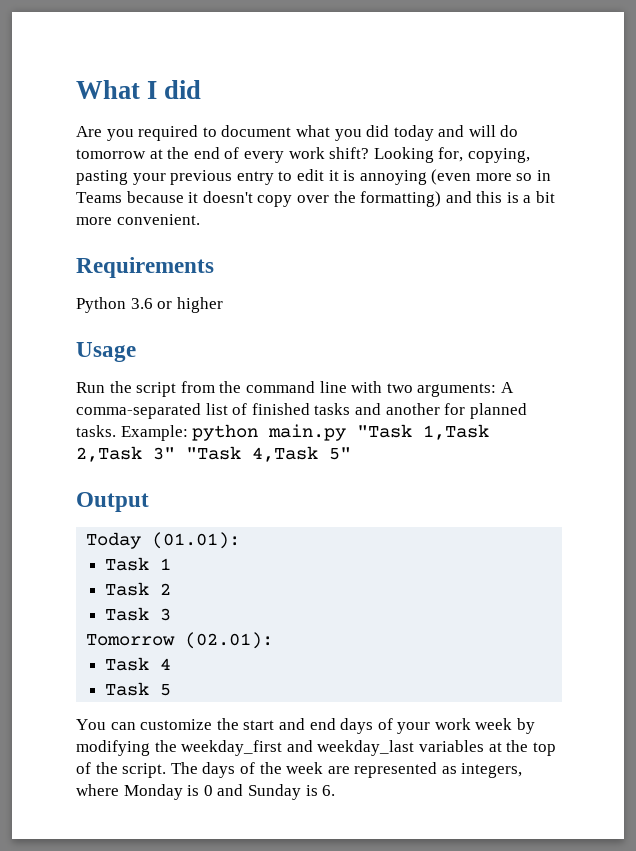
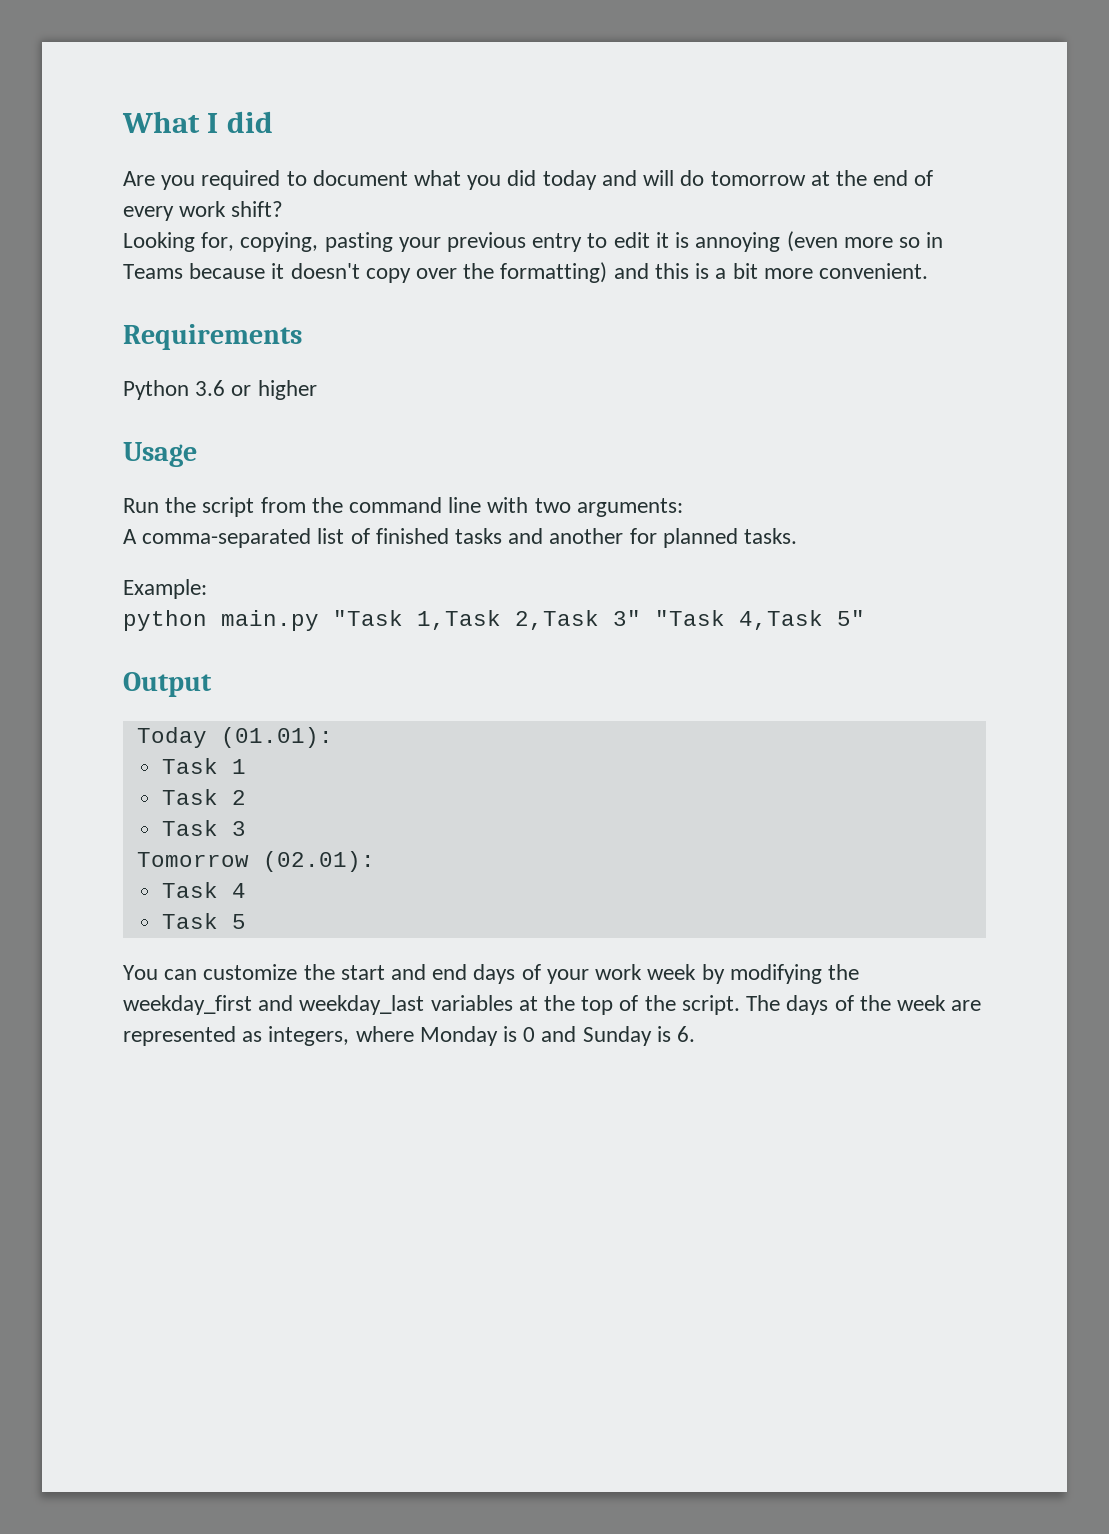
(370, 153) none -> (284, 209) //
(497, 390) none -> (683, 507) //
(116, 431) none -> (798, 536) //
(188, 433) none -> (207, 589) //

